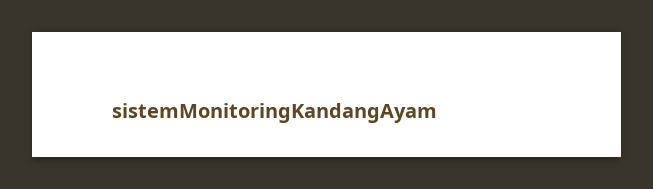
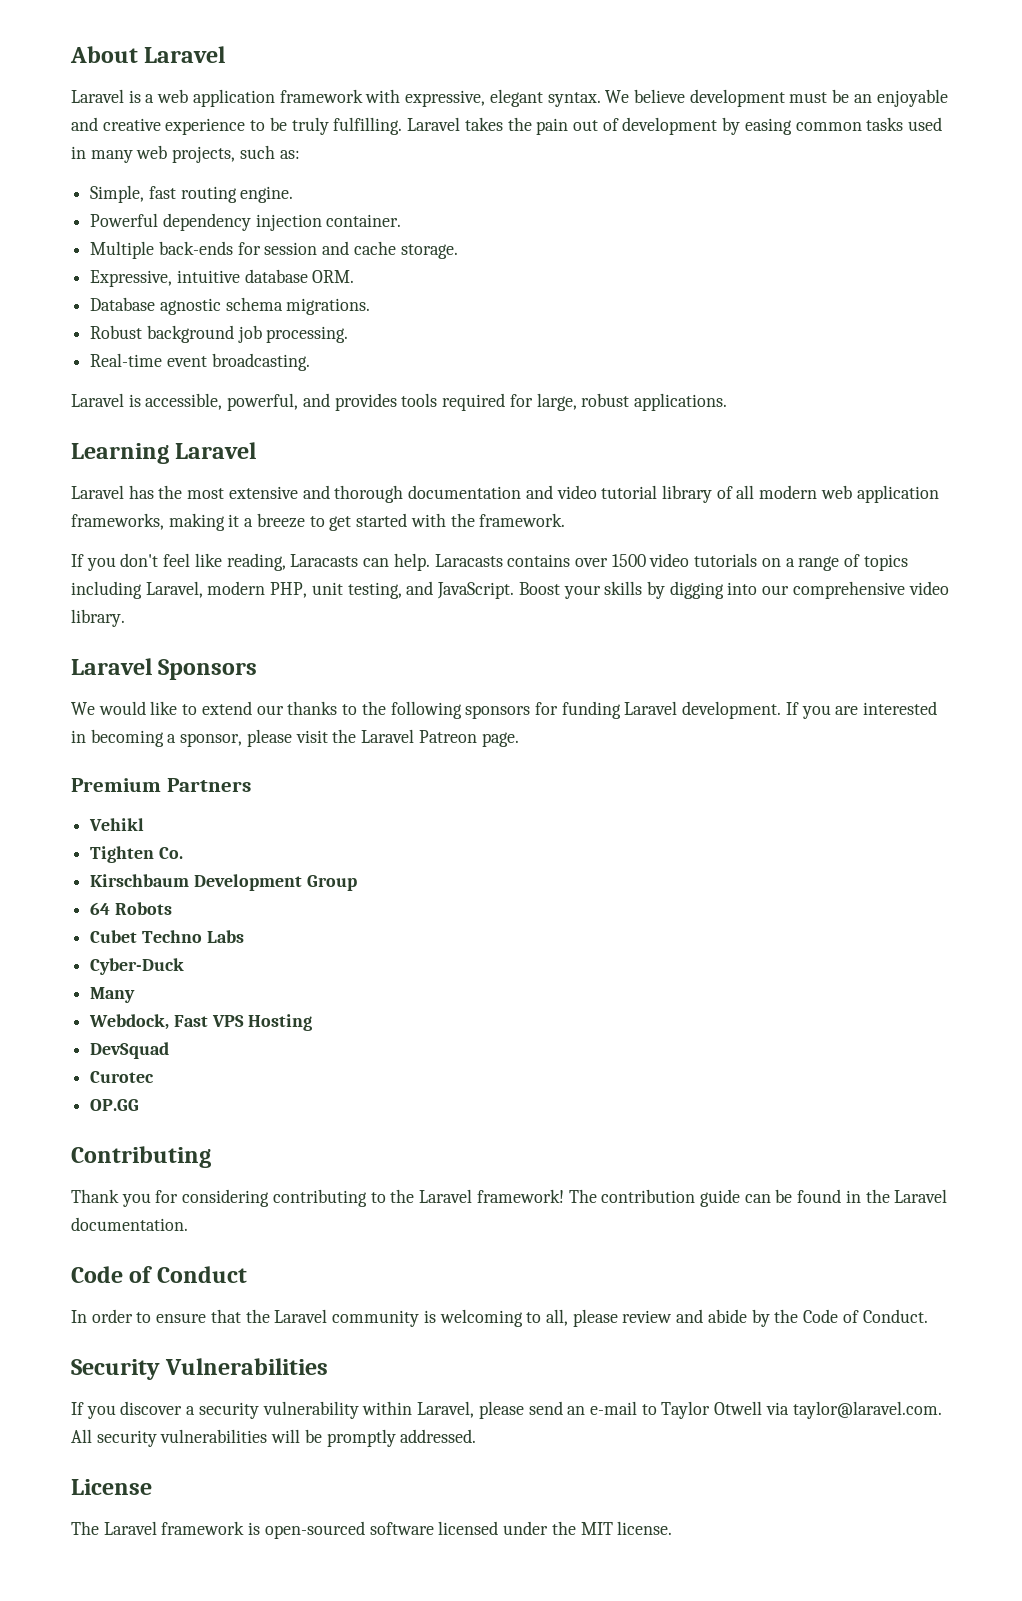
[112,103,437,123] sistemMonitoringKandangAyam -> [70,46,226,63] [71,89,948,107] [71,117,943,135] [71,145,300,163] [90,185,294,203] [90,213,402,231] [90,241,458,259] [90,269,355,287] [90,297,371,315] [90,325,349,343] [90,353,310,371] [71,393,727,411] [71,442,257,464] [71,485,939,503] [71,513,566,531] [71,553,908,571] [71,581,949,599] [71,609,125,627] [71,658,258,680] [71,701,938,719] [71,729,519,747] [71,778,251,792] [89,818,145,831] [90,846,183,863] [90,874,357,891] [90,902,172,915] [90,930,244,943] [90,958,185,975] [90,987,136,1003] [89,1014,313,1031] [90,1042,170,1059] [90,1071,155,1083] [90,1099,140,1111] [71,1146,211,1168] [71,1189,948,1207] [71,1217,188,1231] [71,1266,247,1283] [71,1309,928,1327] [71,1358,329,1380] [71,1401,942,1419] [71,1429,477,1447] [71,1479,152,1495] [71,1521,673,1539] About Laravel // Laravel is a web application framework with expressive, elegant syntax. We believe development must be an enjoyable and creative experience to be truly fulfilling. Laravel takes the pain out of development by easing common tasks used in many web projects, such as: // Simple, fast routing engine. // Powerful dependency injection container. // Multiple back-ends for session and cache storage. // Expressive, intuitive database ORM. // Database agnostic schema migrations. // Robust background job processing. // Real-time event broadcasting. // Laravel is accessible, powerful, and provides tools required for large, robust applications. // Learning Laravel // Laravel has the most extensive and thorough documentation and video tutorial library of all modern web application frameworks, making it a breeze to get started with the framework. // If you don't feel like reading, Laracasts can help. Laracasts contains over 1500 video tutorials on a range of topics including Laravel, modern PHP, unit testing, and JavaScript. Boost your skills by digging into our comprehensive video library. // Laravel Sponsors // We would like to extend our thanks to the following sponsors for funding Laravel development. If you are interested in becoming a sponsor, please visit the Laravel Patreon page. // Premium Partners // Vehikl // Tighten Co. // Kirschbaum Development Group // 64 Robots // Cubet Techno Labs // Cyber-Duck // Many // Webdock, Fast VPS Hosting // DevSquad // Curotec // OP.GG // Contributing // Thank you for considering contributing to the Laravel framework! The contribution guide can be found in the Laravel documentation. // Code of Conduct // In order to ensure that the Laravel community is welcoming to all, please review and abide by the Code of Conduct. // Security Vulnerabilities // If you discover a security vulnerability within Laravel, please send an e-mail to Taylor Otwell via taylor@laravel.com. All security vulnerabilities will be promptly addressed. // License // The Laravel framework is open-sourced software licensed under the MIT license.

